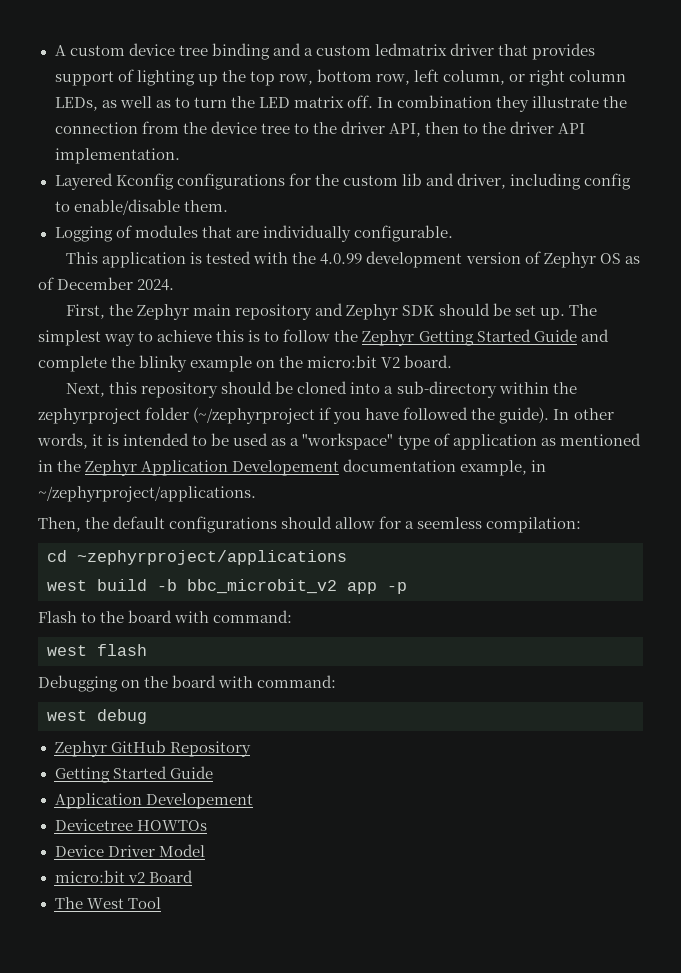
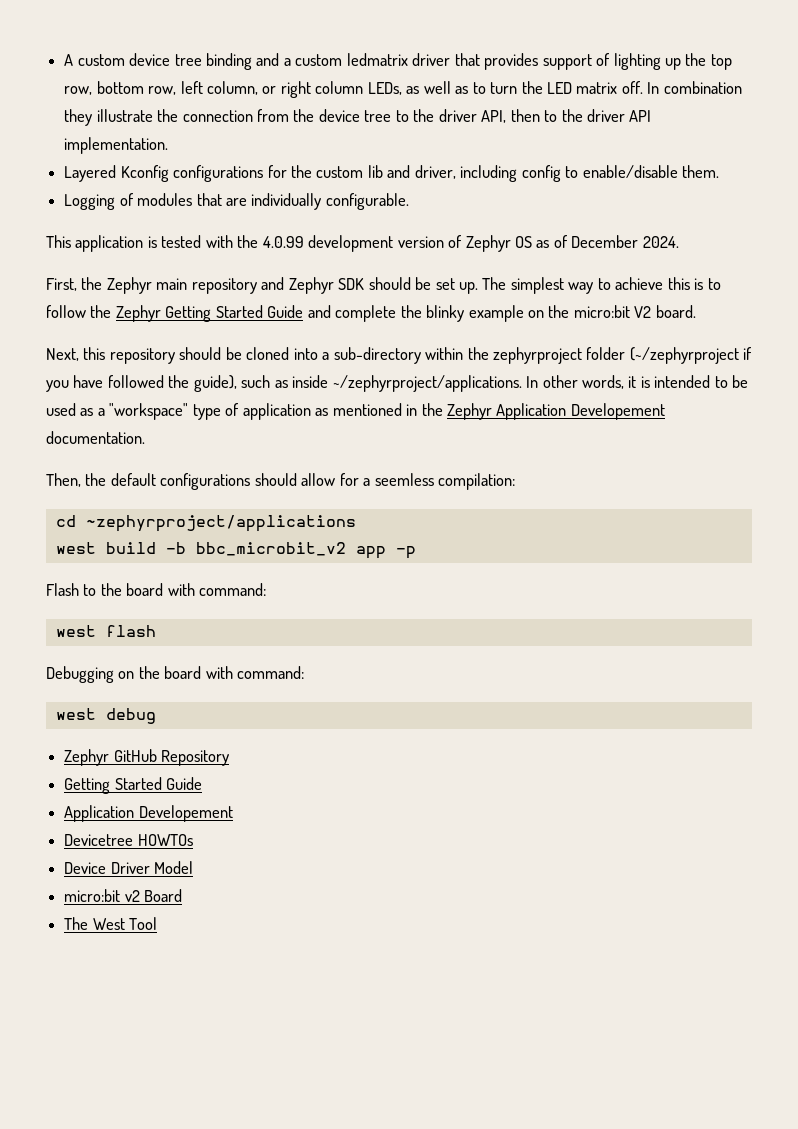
[499,407,550,424] guide). -> [193,375,522,392] guide), such as inside ~/zephyrproject/applications.
[343,459,547,476] [38,486,256,502] documentation example, in ~/zephyrproject/applications. -> [46,431,145,444] documentation.

